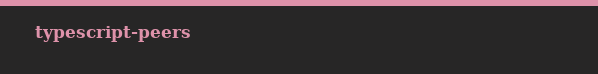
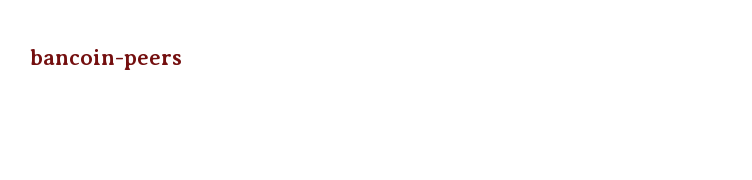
[35,26,191,42] typescript-peers -> [30,49,182,70] bancoin-peers

